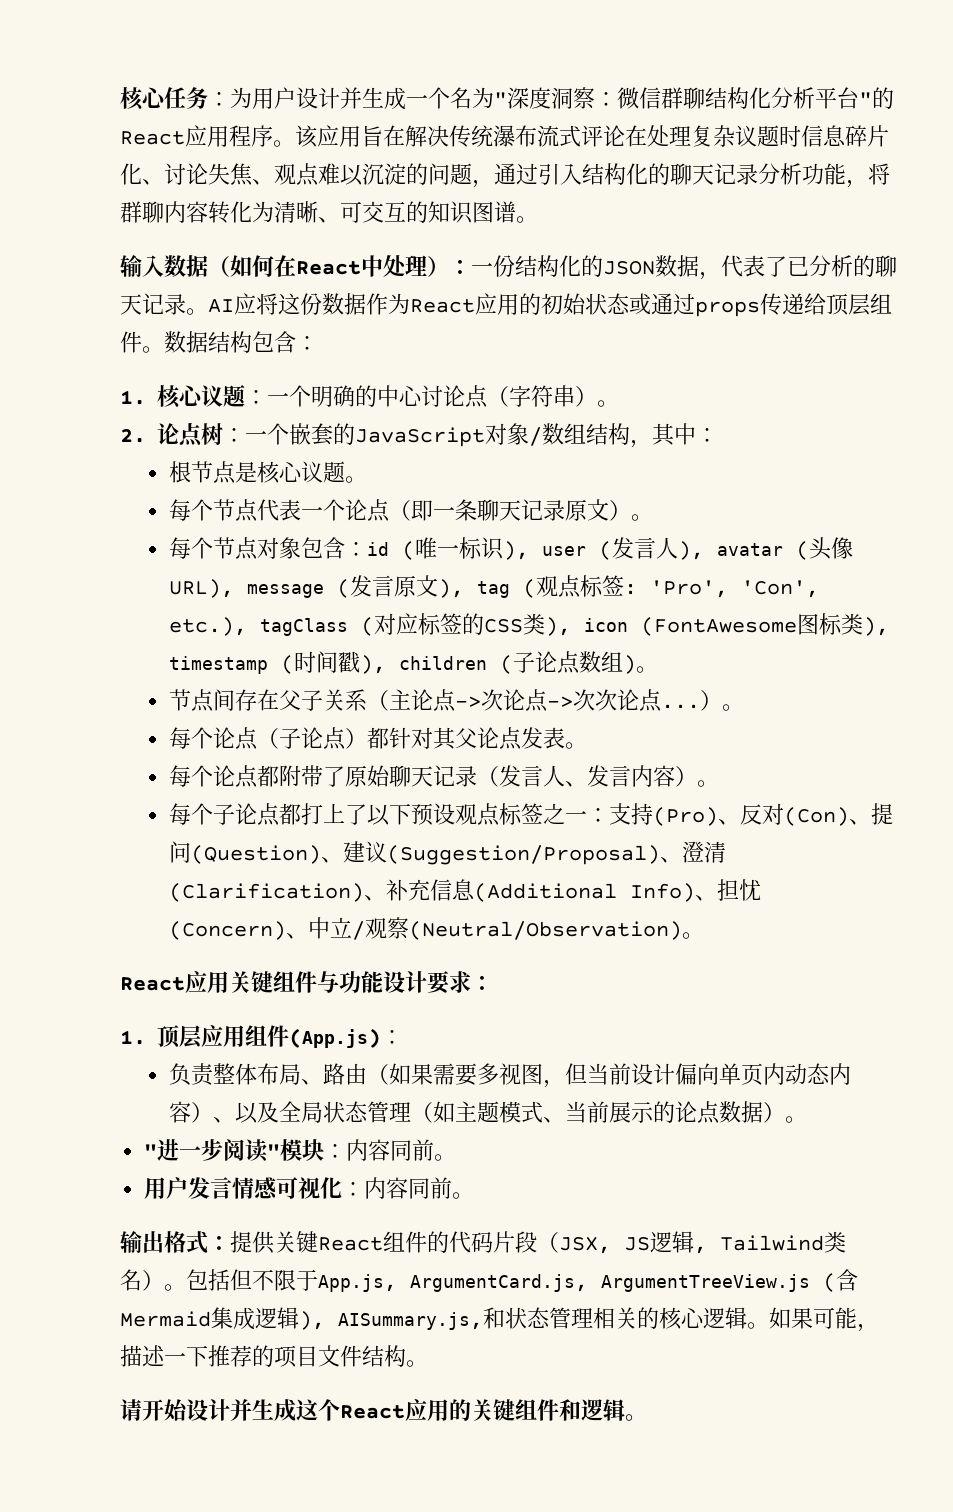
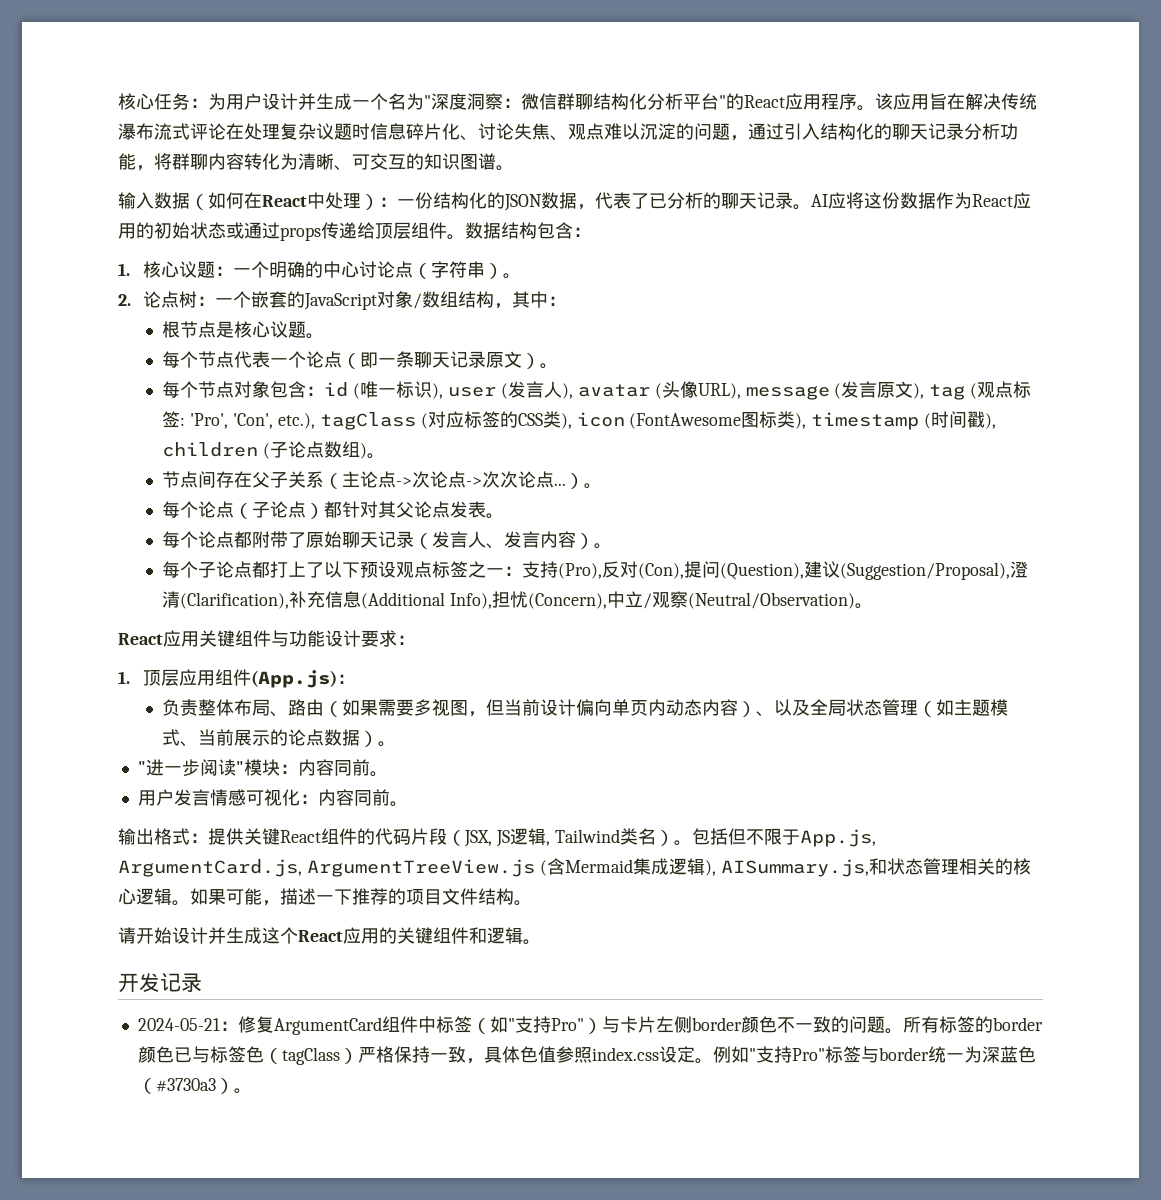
[653,803,894,826] [169,841,727,865] [169,879,762,902] [169,921,309,940] (Pro)、反对(Con)、提问(Question)、建议(Suggestion/Proposal)、澄清(Clarification)、补充信息(Additional Info)、担忧(Concern)、 -> [558,561,1029,580] [162,591,608,609] (Pro),反对(Con),提问(Question),建议(Suggestion/Proposal),澄清(Clarification),补充信息(Additional Info),担忧(Concern),
(647, 1417) none -> [118,973,202,993] [137,1016,1043,1035] [137,1046,1036,1065] [137,1078,252,1094] // 开发记录 // 2024-05-21：修复ArgumentCard组件中标签（如"支持Pro"）与卡片左侧border颜色不一致的问题。所有标签的border颜色已与标签色（tagClass）严格保持一致，具体色值参照index.css设定。例如"支持Pro"标签与border统一为深蓝色（#3730a3）。

